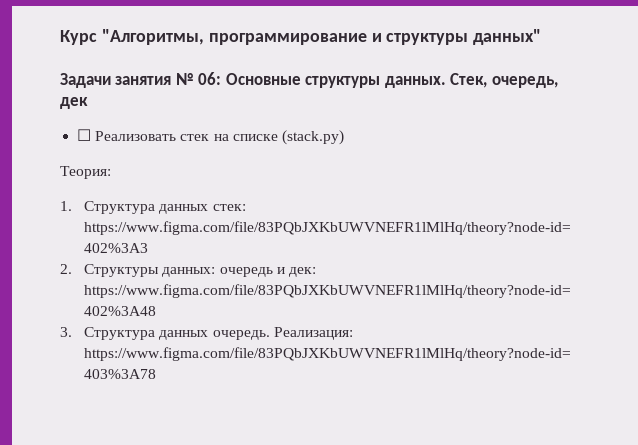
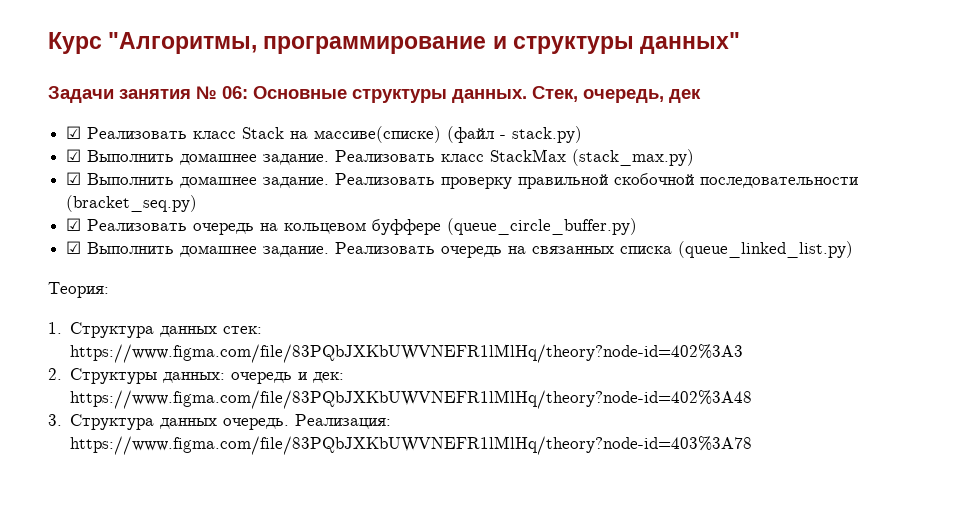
[77,129,344,145] ☐ Реализовать стек на списке (stack.py) -> [66,126,583,143] [66,149,695,166] [66,172,859,189] [66,195,198,212] [66,218,638,235] [66,241,854,258] ☑ Реализовать класс Stack на массиве(списке) (файл - stack.py) // ☑ Выполнить домашнее задание. Реализовать класс StackMax (stack_max.py) // ☑ Выполнить домашнее задание. Реализовать проверку правильной скобочной последовательности (bracket_seq.py) // ☑ Реализовать очередь на кольцевом буффере (queue_circle_buffer.py) // ☑ Выполнить домашнее задание. Реализовать очередь на связанных списка (queue_linked_list.py)

